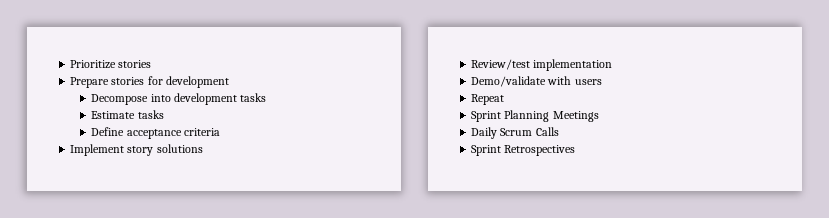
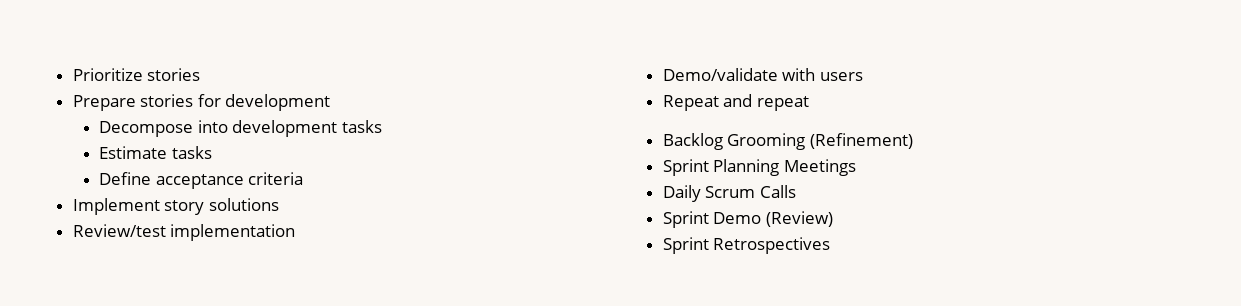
(505, 99) none -> [723,94,809,111] [662,133,913,150] and repeat // Backlog Grooming (Refinement)
(559, 131) none -> [662,211,833,228] // Sprint Demo (Review)

